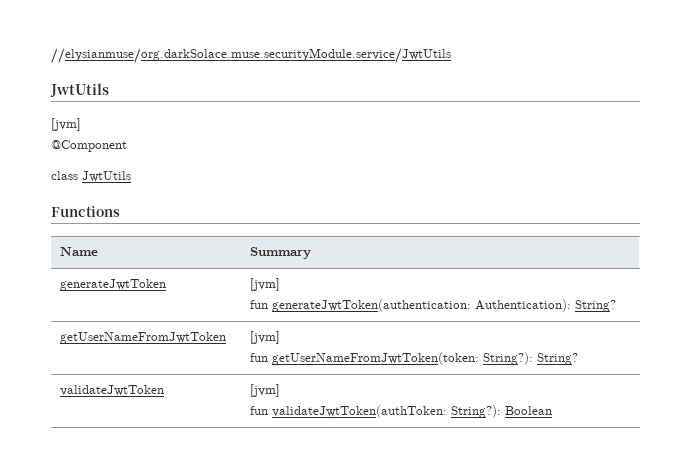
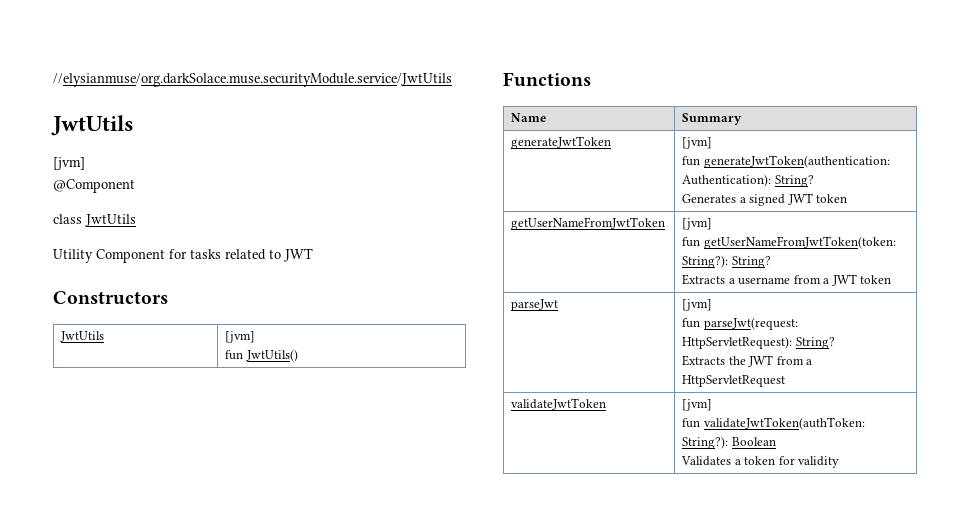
(131, 176) none -> [53,248,313,263] [53,291,168,305] [60,331,105,342] [225,331,256,343] [225,349,298,362] // Utility Component for tasks related to JWT // Constructors // JwtUtils | [jvm] // fun JwtUtils()
(616, 306) none -> [682,193,848,206] // Generates a signed JWT token
(578, 359) none -> [682,274,892,286] [511,299,559,311] [682,299,713,311] [682,317,798,330] [682,336,835,349] [682,355,813,367] [682,375,786,387] // Extracts a username from a JWT token // parseJwt | [jvm] // fun parseJwt(request: HttpServletRequest): String? // Extracts the JWT from a HttpServletRequest
(552, 410) none -> [681,456,840,468] // Validates a token for validity

